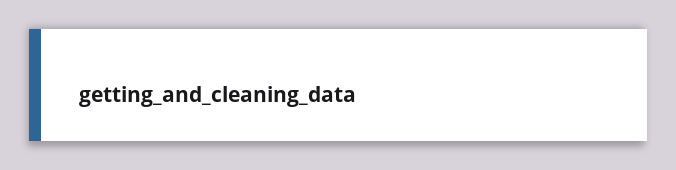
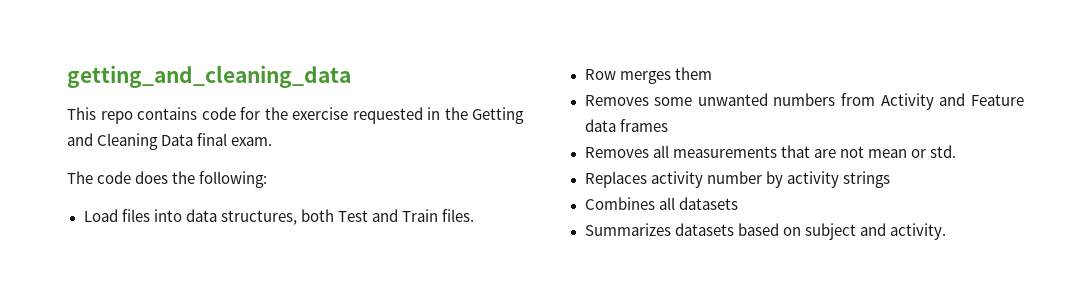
(356, 96) none -> [67,107,524,124] [67,133,273,150] [67,171,268,188] [83,209,474,225] [584,67,712,84] [584,93,1024,110] [584,119,668,132] [584,145,956,158] [584,171,890,188] [584,197,738,210] [584,223,946,240] // This repo contains code for the exercise requested in the Getting and Cleaning Data final exam. // The code does the following: // Load files into data structures, both Test and Train files. // Row merges them // Removes some unwanted numbers from Activity and Feature data frames // Removes all measurements that are not mean or std. // Replaces activity number by activity strings // Combines all datasets // Summarizes datasets based on subject and activity.

